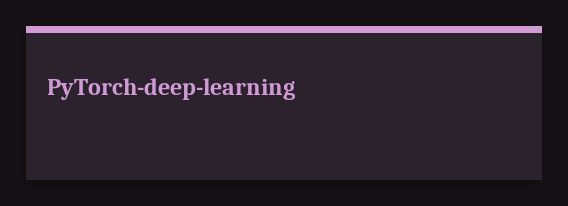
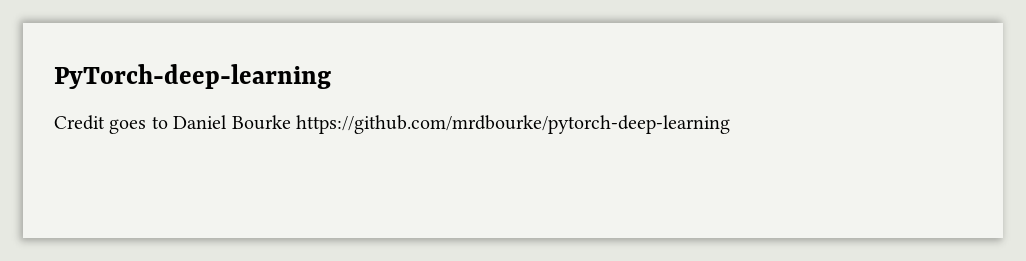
(295, 89) none -> [54,115,730,134] // Credit goes to Daniel Bourke https://github.com/mrdbourke/pytorch-deep-learning

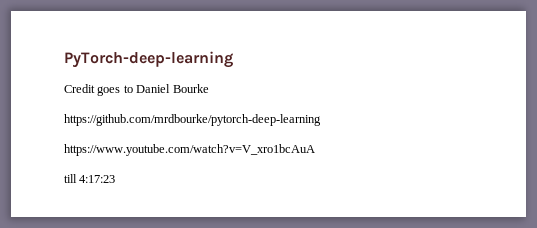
(291, 122) none -> (209, 88) //
(730, 124) none -> [64,144,315,156] [64,174,116,183] // https://www.youtube.com/watch?v=V_xro1bcAuA // till 4:17:23

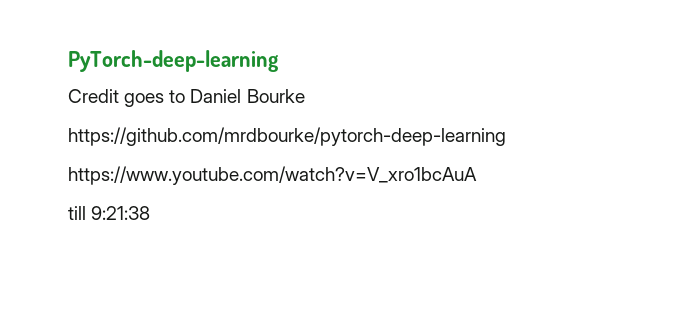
[79,175,116,183] 4:17:23 -> [91,206,151,220] 9:21:38

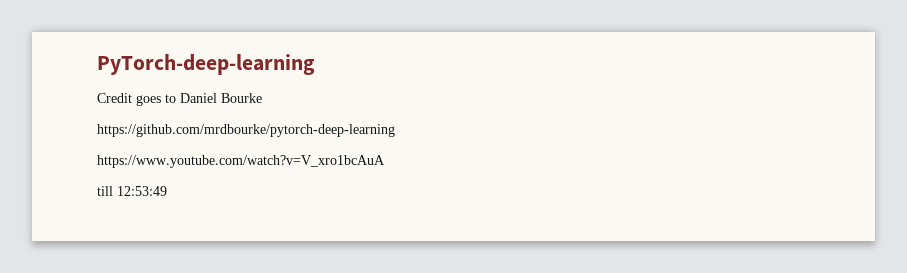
[91,206,151,220] 9:21:38 -> [117,186,167,196] 12:53:49

